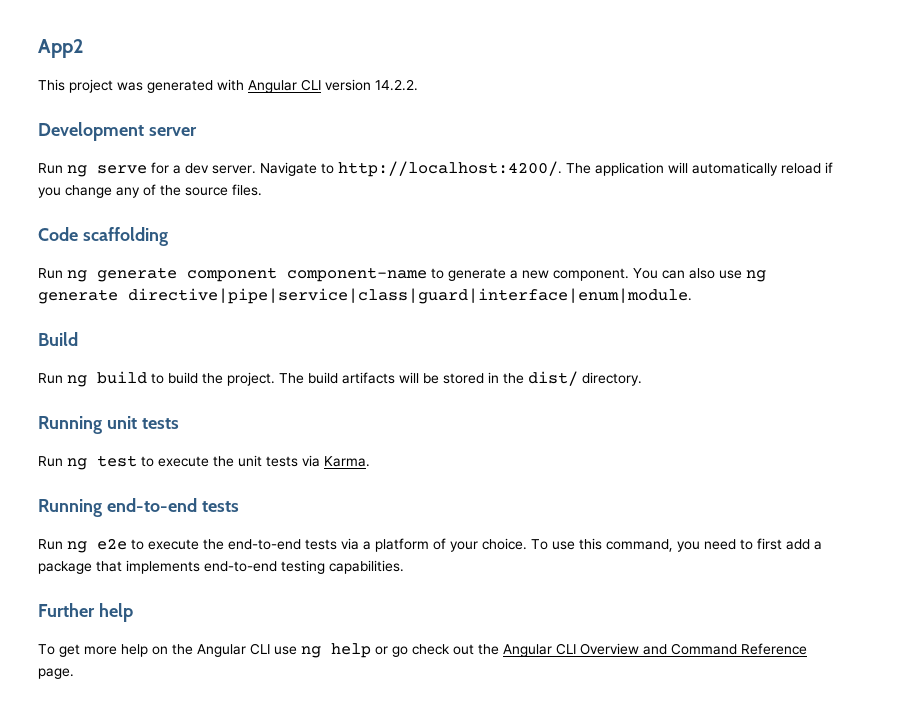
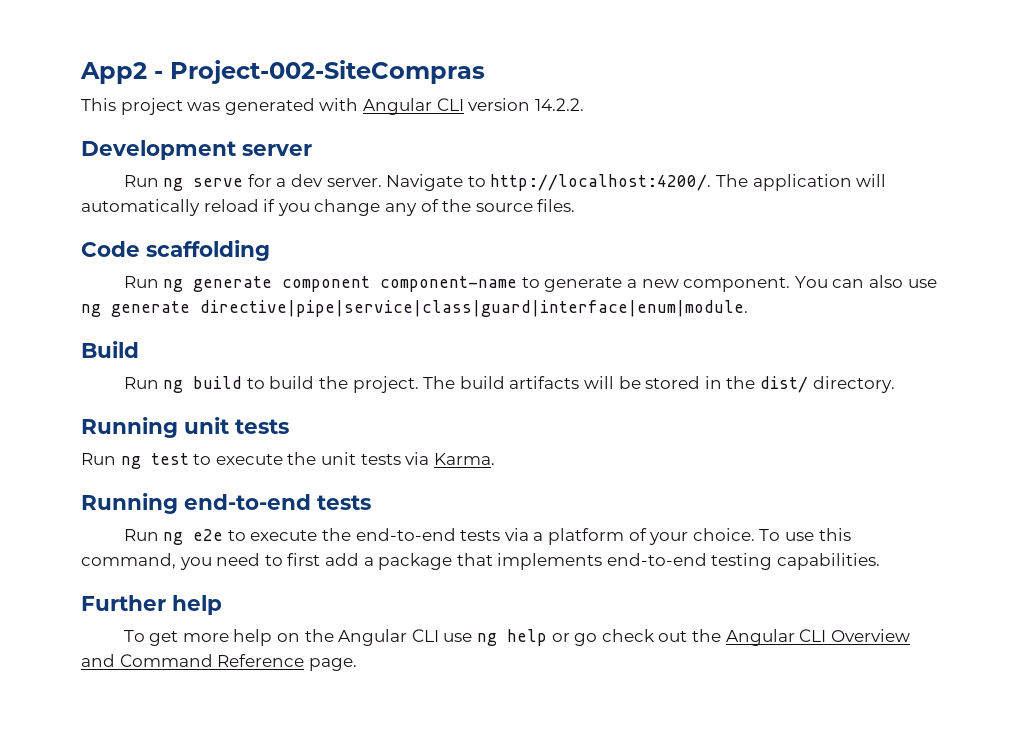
(84, 48) none -> [154,60,485,84] - Project-002-SiteCompras

